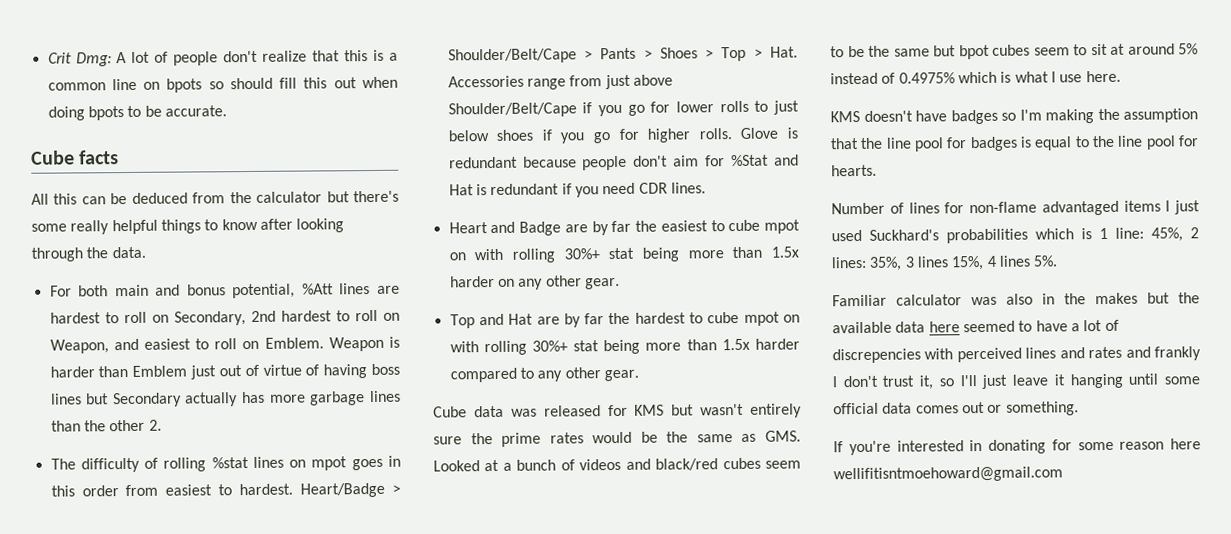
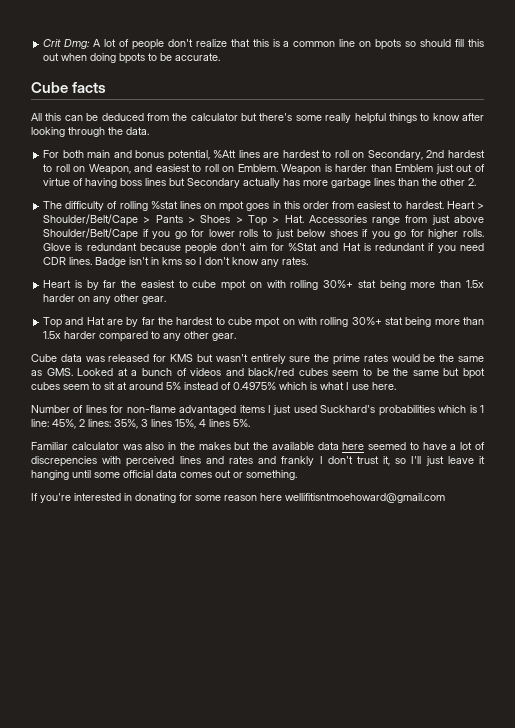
[300,482,386,498] Heart/Badge -> [446,201,475,209] Heart
[448,221,588,236] // Heart and Badge are -> [95,257,309,267] [43,280,82,288] Badge isn't in kms so I don't know any rates. // Heart is
[830,108,1198,125] [830,135,1199,152] [831,164,877,177] // KMS doesn't have badges so I'm making the assumption that the line pool for badges is equal to the line pool for hearts. -> (396, 386) none

